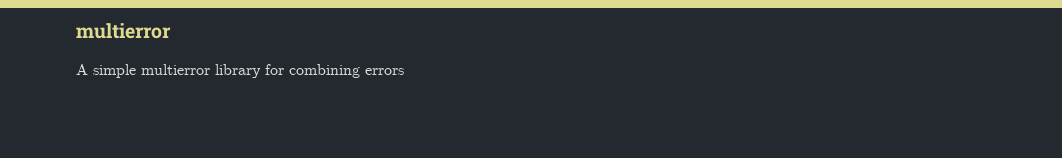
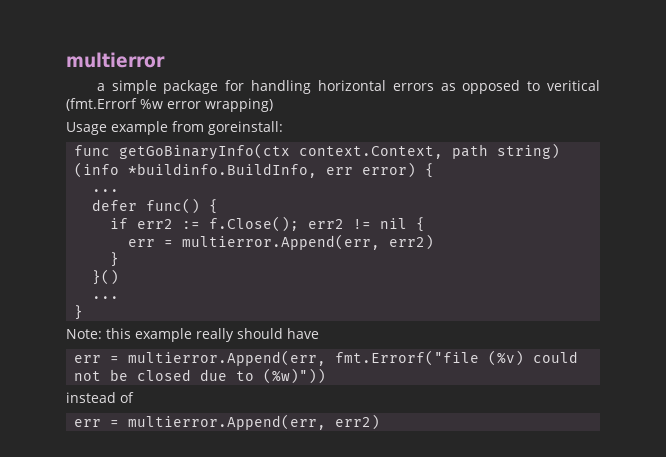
[76,64,404,78] A simple multierror library for combining errors -> [96,80,601,94] [66,98,273,112] [66,121,283,135] [74,143,561,160] [74,162,435,178] [92,189,120,192] [92,198,219,214] [110,216,426,232] [128,234,435,250] [110,252,120,267] [92,269,120,285] [92,296,120,299] [74,305,84,320] [66,328,319,342] [74,350,579,366] [74,368,327,384] [66,392,134,403] [74,414,381,430] a simple package for handling horizontal errors as opposed to veritical (fmt.Errorf %w error wrapping) // Usage example from goreinstall: // func getGoBinaryInfo(ctx context.Context, path string) (info *buildinfo.BuildInfo, err error) { // ... // defer func() { // if err2 := f.Close(); err2 != nil { // err = multierror.Append(err, err2) // } // }() // ... // } // Note: this example really should have // err = multierror.Append(err, fmt.Errorf("file (%v) could not be closed due to (%w)")) // instead of // err = multierror.Append(err, err2)

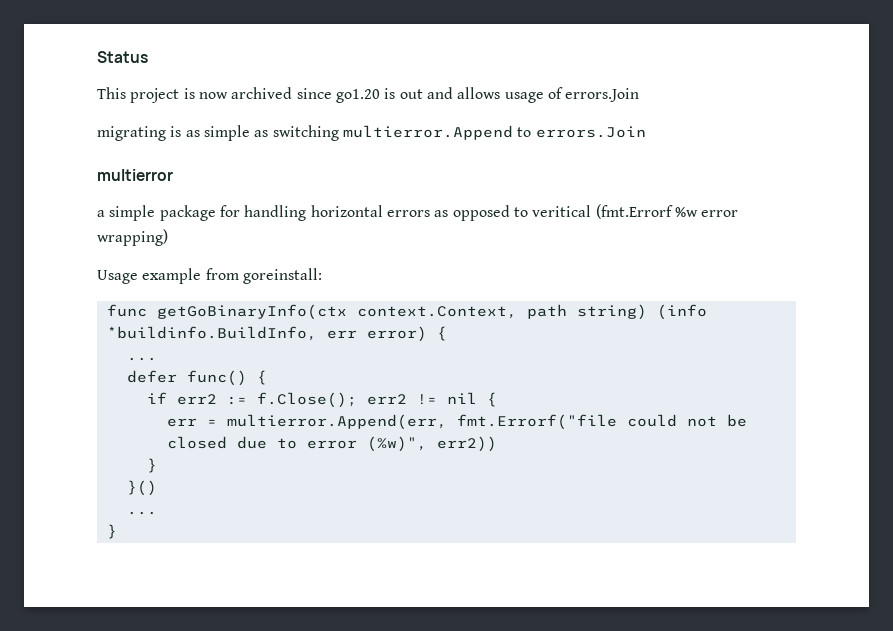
(66, 60) none -> [97,51,148,63] [97,87,640,103] [97,125,646,141] Status // This project is now archived since go1.20 is out and allows usage of errors.Join // migrating is as simple as switching multierror.Append to errors.Join //
[389,234,435,250] [110,252,120,267] [92,269,120,285] [92,296,120,299] [74,305,84,320] [66,328,319,342] [74,350,579,366] [74,368,327,384] [66,392,134,403] [74,414,381,430] err2) // } // }() // ... // } // Note: this example really should have // err = multierror.Append(err, fmt.Errorf("file (%v) could not be closed due to (%w)")) // instead of // err = multierror.Append(err, err2) -> [456,414,747,430] [166,436,497,452] [146,458,157,473] [126,480,157,496] [126,511,157,515] [106,524,117,539] fmt.Errorf("file could not be closed due to error (%w)", err2)) // } // }() // ... // }

